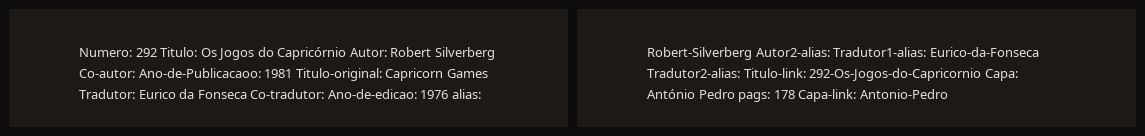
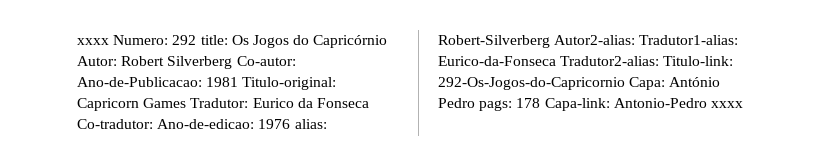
(79, 52) none -> [77,38,109,45] xxxx
[160,47,198,57] Titulo: -> [200,35,228,45] title:
[138,68,261,78] Ano-de-Publicacaoo: -> [77,77,202,87] Ano-de-Publicacao:
(948, 94) none -> [710,101,743,108] xxxx

